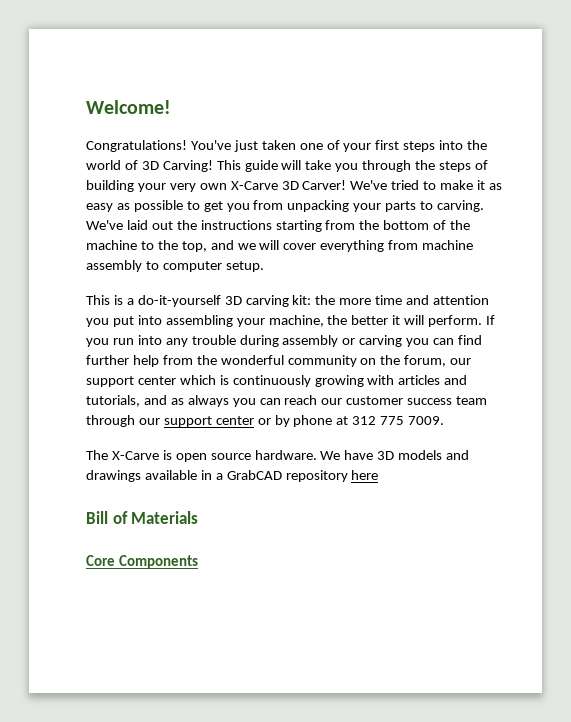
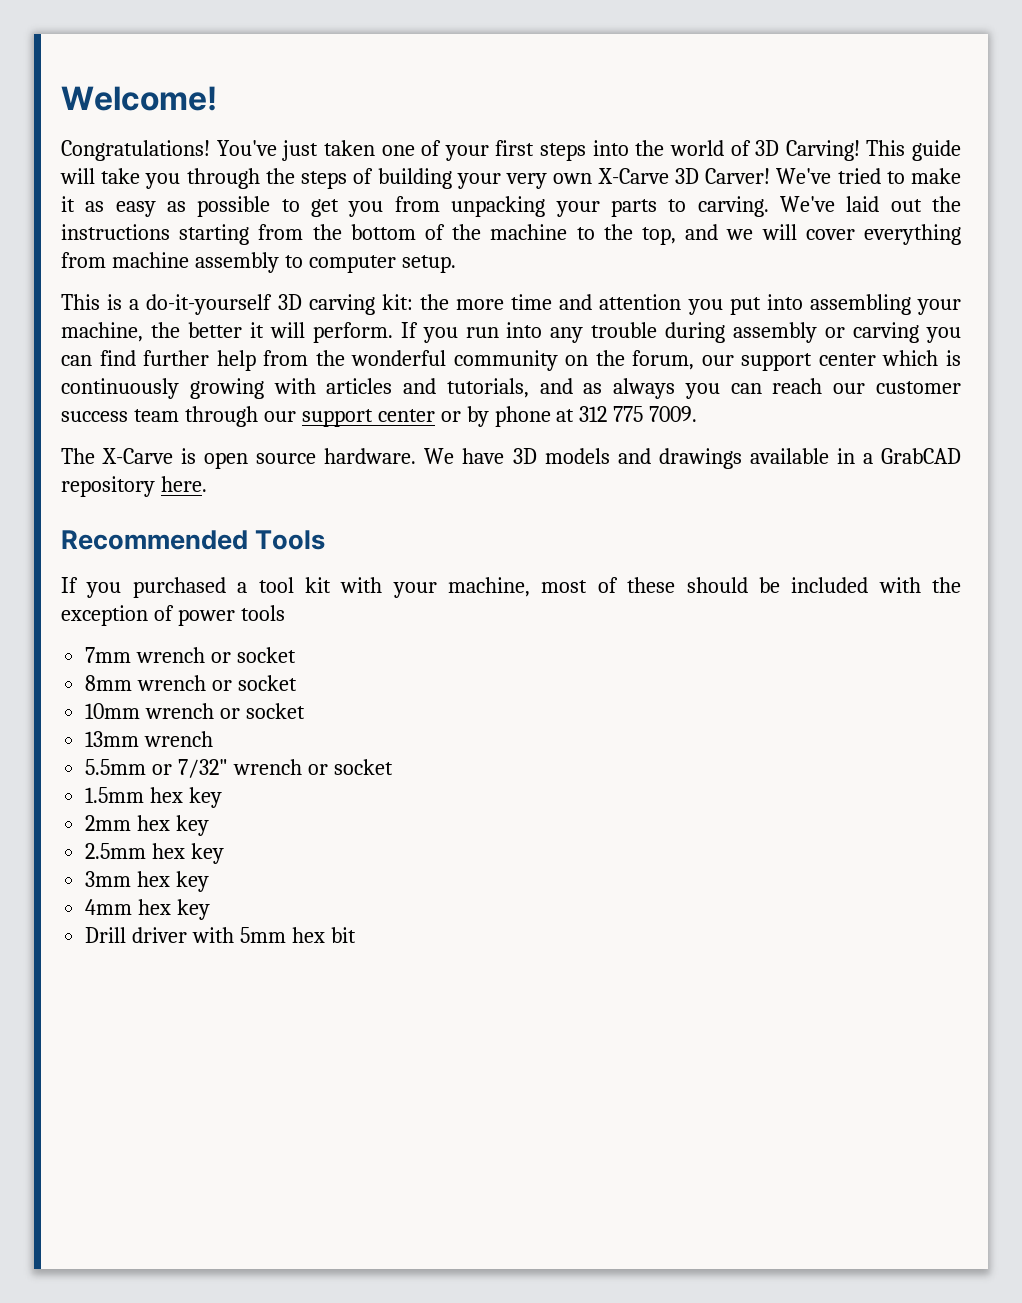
[351,470,379,480] [86,511,199,524] [86,555,198,569] here // Bill of Materials // Core Components -> [160,476,207,492] [61,530,326,550] [61,577,961,598] [61,605,285,626] [85,647,297,663] [85,675,298,691] [85,703,306,719] [85,731,214,747] [85,759,393,778] [85,787,223,808] [85,815,210,836] [85,843,225,864] [85,871,210,892] [85,899,211,920] [85,927,356,943] here. // Recommended Tools // If you purchased a tool kit with your machine, most of these should be included with the exception of power tools // 7mm wrench or socket // 8mm wrench or socket // 10mm wrench or socket // 13mm wrench // 5.5mm or 7/32" wrench or socket // 1.5mm hex key // 2mm hex key // 2.5mm hex key // 3mm hex key // 4mm hex key // Drill driver with 5mm hex bit

